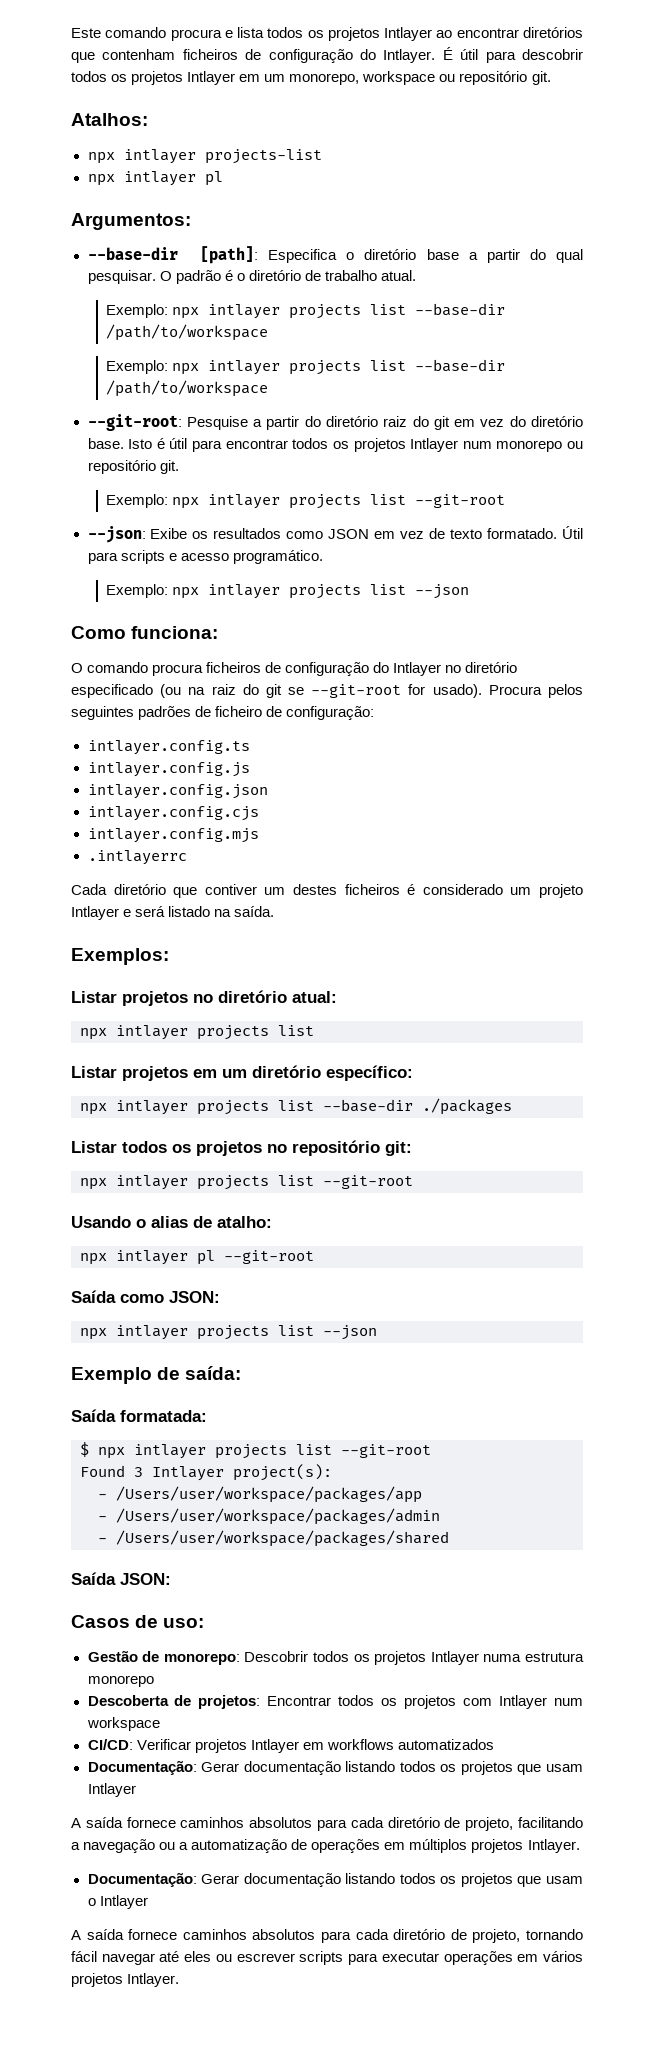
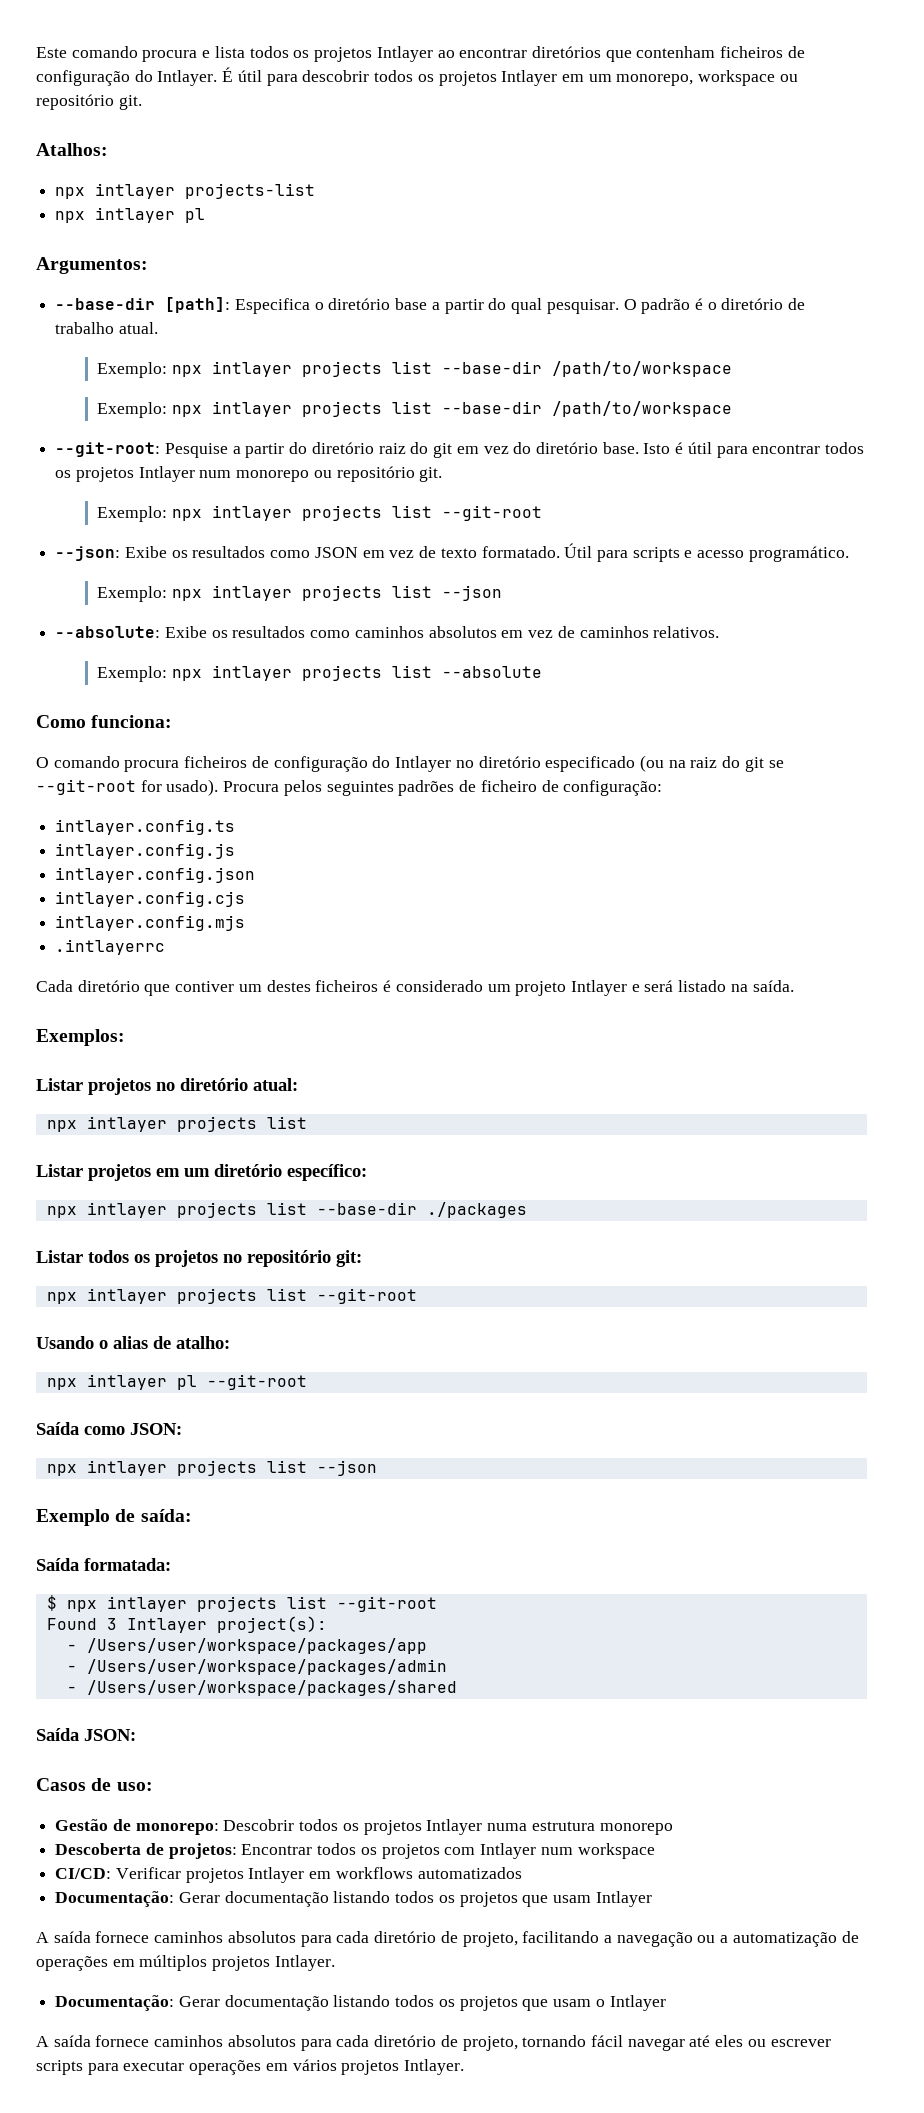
(470, 591) none -> [55,626,720,638] [97,665,543,682] // --absolute: Exibe os resultados como caminhos absolutos em vez de caminhos relativos. // Exemplo: npx intlayer projects list --absolute

